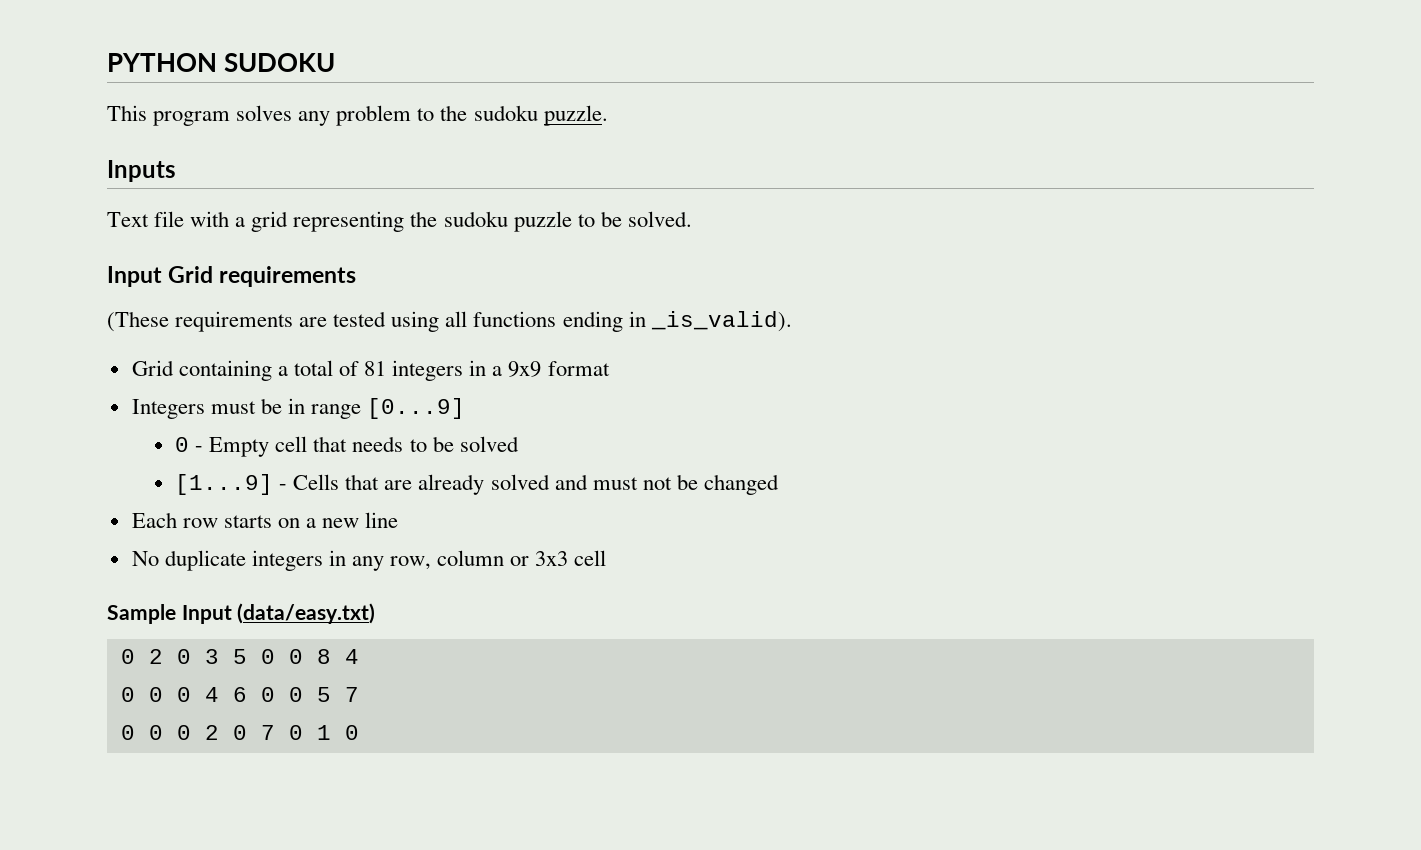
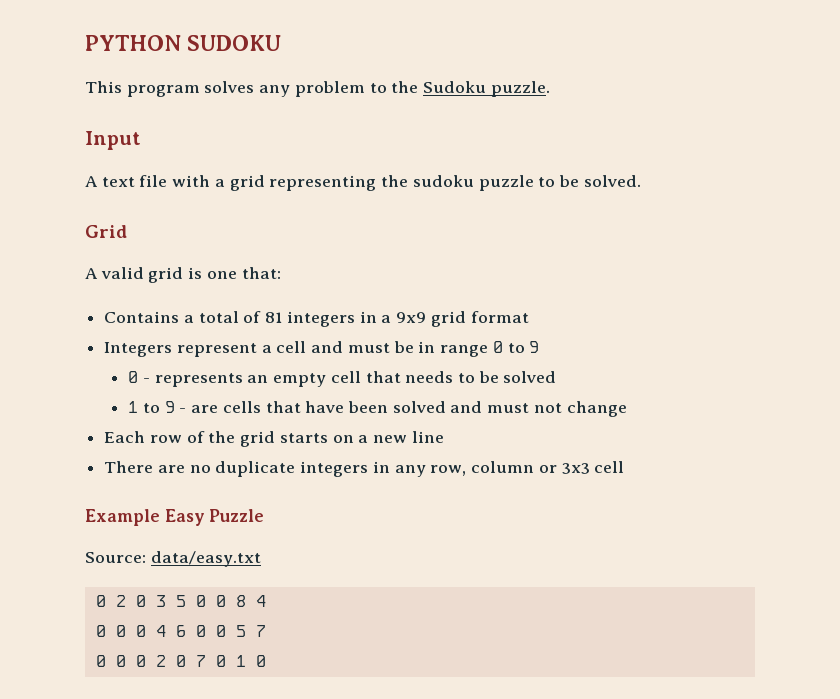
[473,105,538,121] sudoku -> [423,81,487,93] Sudoku
[107,160,176,182] [107,212,149,227] Inputs // Text -> [85,131,141,150] [85,176,135,187] Input // A text
[107,266,357,287] [107,311,792,332] [131,360,272,381] Input Grid requirements // (These requirements are tested using all functions ending in _is_valid). // Grid containing -> [85,225,127,238] [85,267,281,283] [104,311,180,323] Grid // A valid grid is one that: // Contains
(542, 369) none -> [430,311,466,327] grid
(205, 409) none -> [176,341,344,357] represent a cell and
[367,398,466,419] [0...9] -> [492,341,540,353] 0 to 9
[209,437,270,457] Empty -> [154,373,327,387] represents an empty
[175,474,485,495] [1...9] - Cells that are already -> [128,401,388,413] 1 to 9 - are cells that have been
[676,474,779,495] be changed -> [566,401,627,417] change
(218, 523) none -> [186,431,276,447] of the grid
[131,551,159,566] No -> [104,461,211,473] There are no
[107,603,376,624] Sample Input (data/easy.txt) -> [85,509,265,526] [85,551,261,567] Example Easy Puzzle // Source: data/easy.txt

